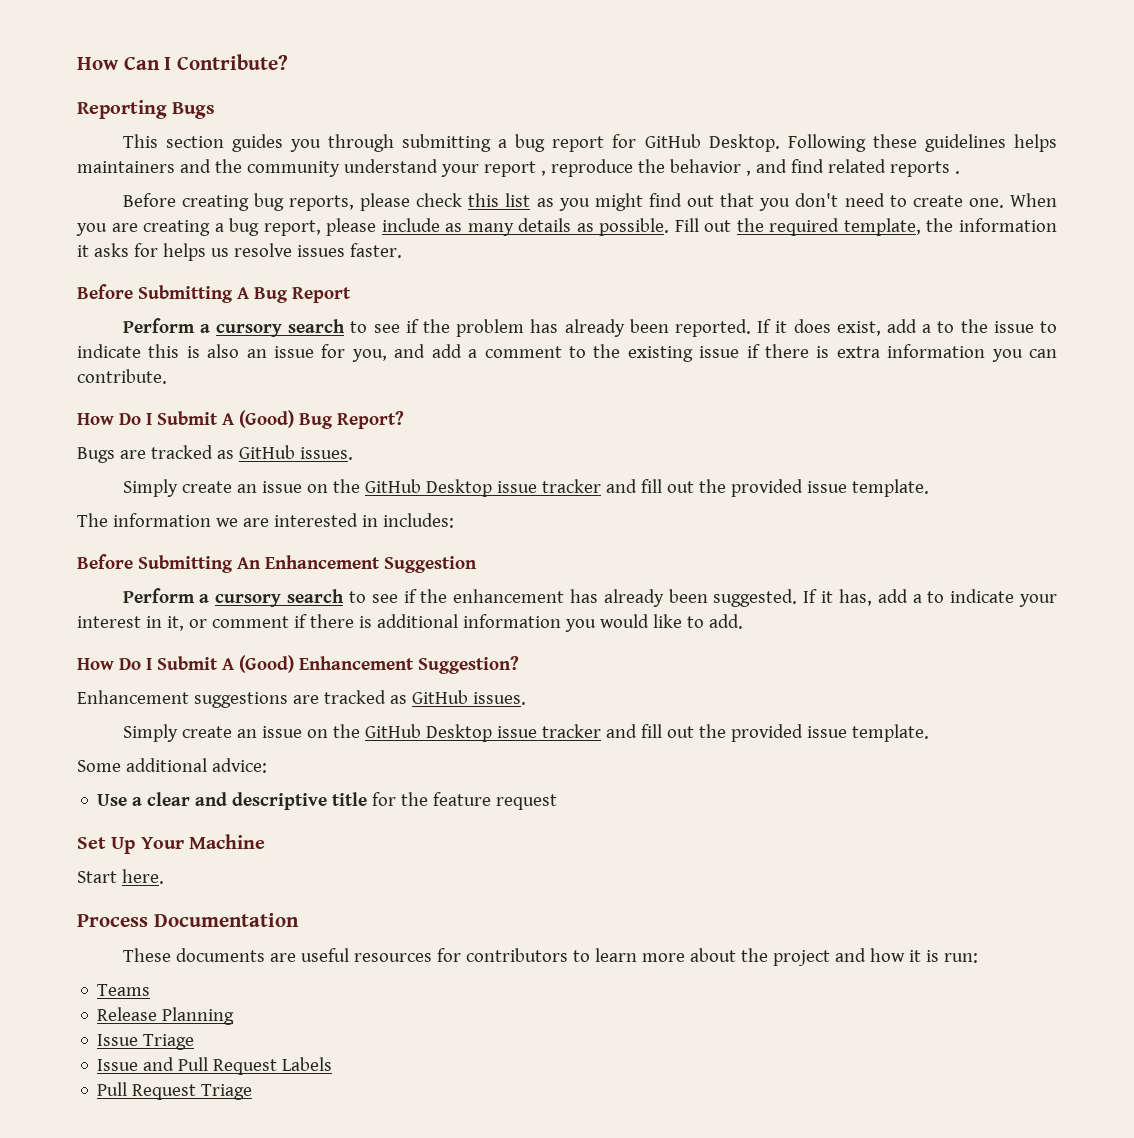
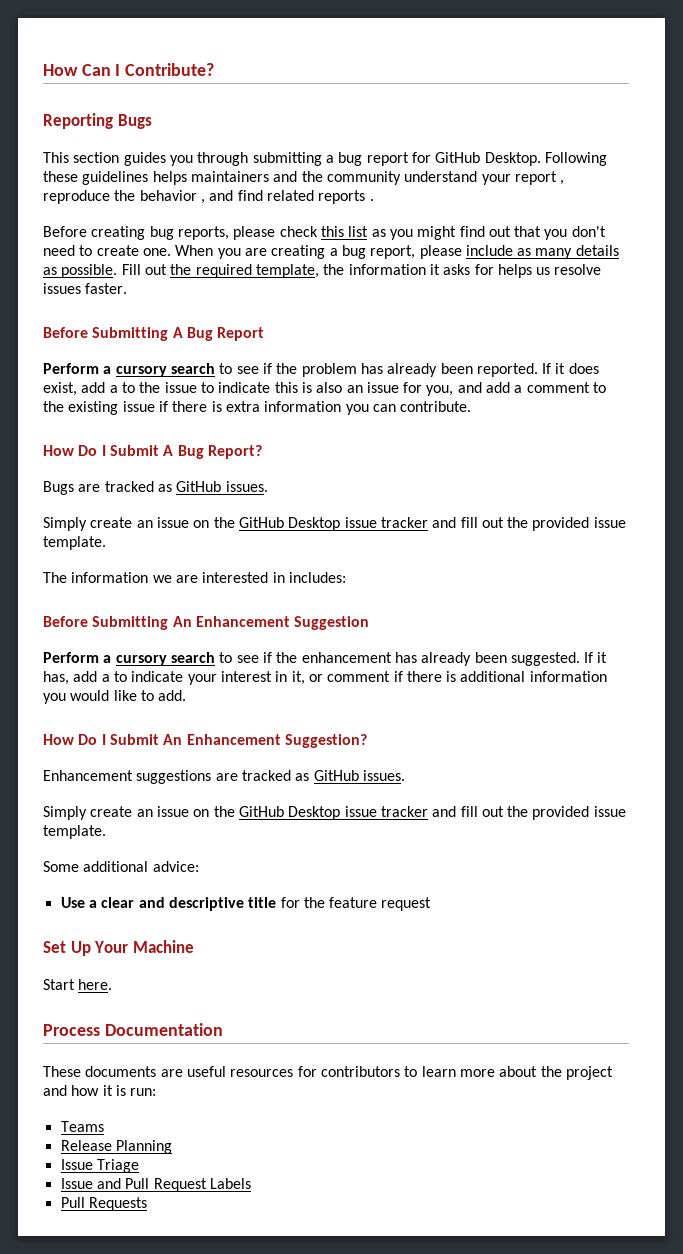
[239,410,294,428] (Good) -> (174, 450) none
[222,655,294,673] A (Good) -> [163,734,183,745] An
[132,1084,253,1100] Request Triage -> [88,1197,147,1211] Requests

